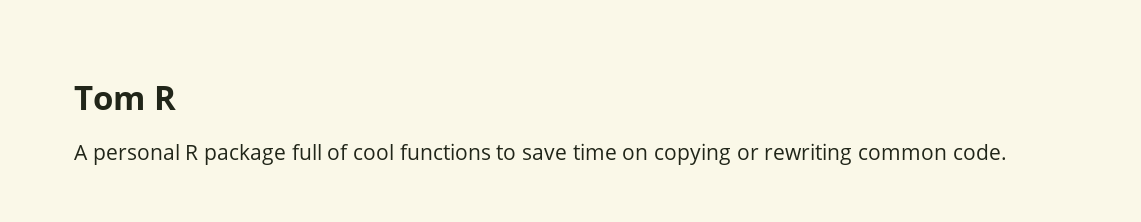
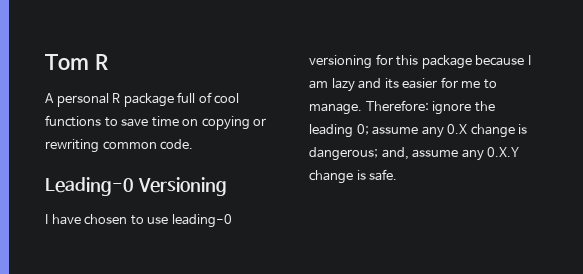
(1007, 152) none -> [45,177,227,196] [45,214,232,228] [309,54,531,69] [309,77,497,92] [309,100,495,115] [309,124,528,138] [309,147,520,161] [309,169,398,184] // Leading-0 Versioning // I have chosen to use leading-0 versioning for this package because I am lazy and its easier for me to manage. Therefore: ignore the leading 0; assume any 0.X change is dangerous; and, assume any 0.X.Y change is safe.

